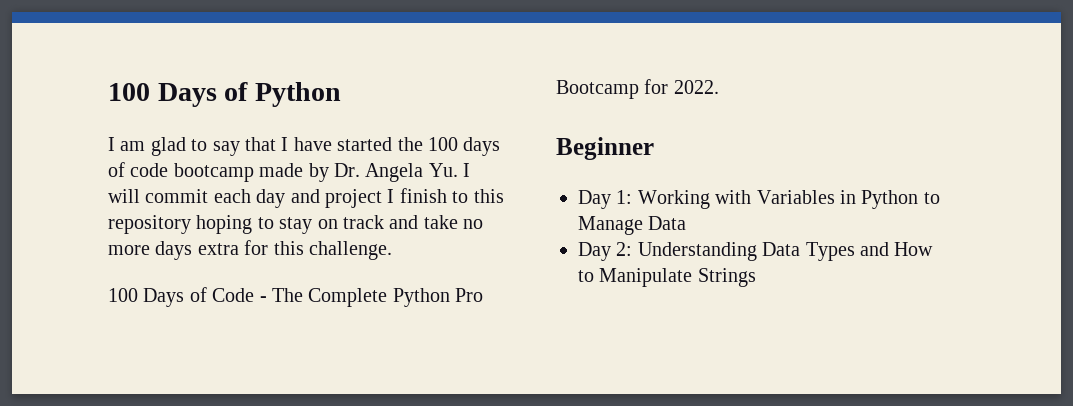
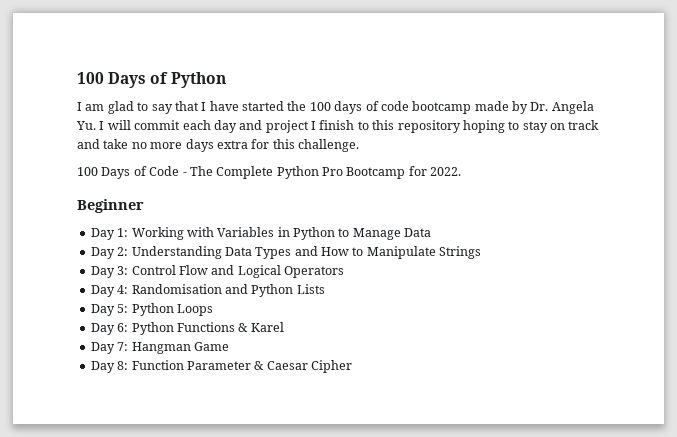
(756, 277) none -> [90,265,344,278] [90,284,325,297] [90,303,213,316] [90,322,284,335] [90,342,229,354] [90,360,352,373] // Day 3: Control Flow and Logical Operators // Day 4: Randomisation and Python Lists // Day 5: Python Loops // Day 6: Python Functions & Karel // Day 7: Hangman Game // Day 8: Function Parameter & Caesar Cipher

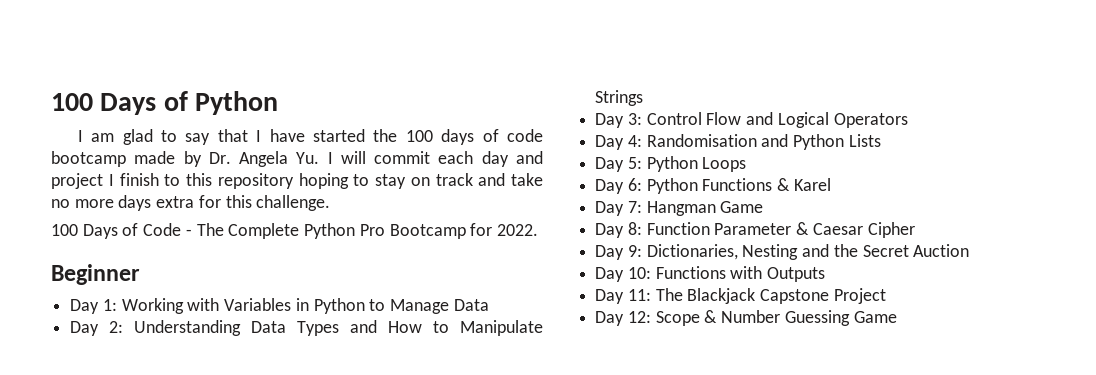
(352, 366) none -> [595,244,970,260] [595,266,826,282] [595,288,886,304] [595,310,897,326] // Day 9: Dictionaries, Nesting and the Secret Auction // Day 10: Functions with Outputs // Day 11: The Blackjack Capstone Project // Day 12: Scope & Number Guessing Game

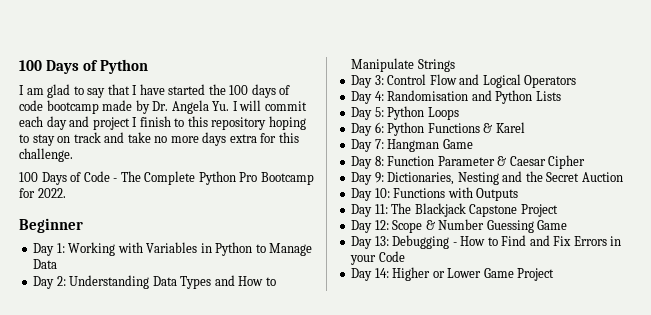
(897, 317) none -> [351,235,622,249] [350,251,405,265] [351,267,555,281] // Day 13: Debugging - How to Find and Fix Errors in your Code // Day 14: Higher or Lower Game Project

